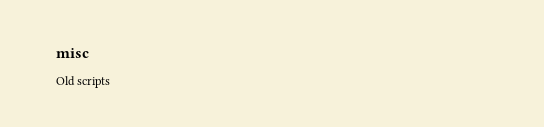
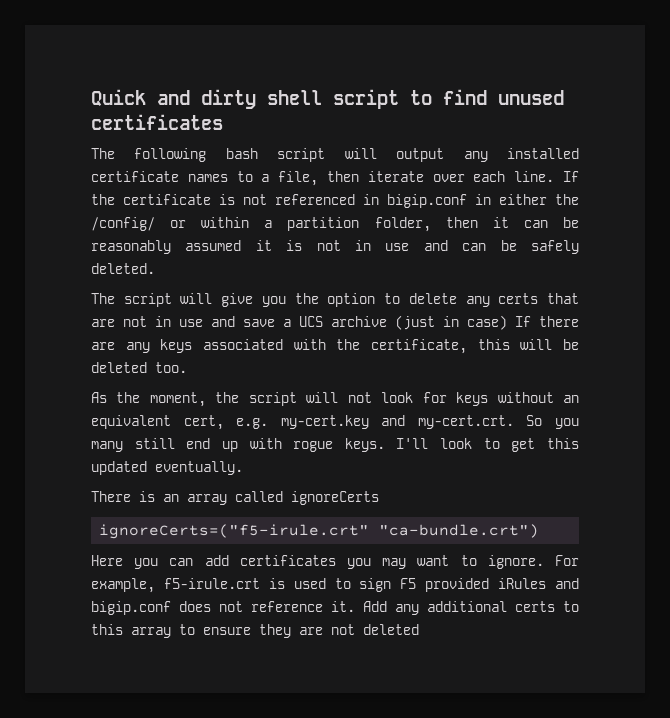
[56,48,89,58] [56,76,111,88] misc // Old scripts -> [91,89,564,109] [91,114,223,130] [91,148,579,162] [91,171,580,186] [91,194,579,208] [91,217,579,232] [91,240,579,254] [91,263,155,274] [91,293,579,307] [91,315,579,330] [91,339,579,354] [91,362,187,373] [91,392,579,407] [91,415,579,430] [91,438,579,452] [91,461,243,475] [91,491,379,505] [99,524,540,539] [91,555,579,569] [91,578,580,593] [91,601,579,615] [91,624,419,638] Quick and dirty shell script to find unused certificates // The following bash script will output any installed certificate names to a file, then iterate over each line. If the certificate is not referenced in bigip.conf in either the /config/ or within a partition folder, then it can be reasonably assumed it is not in use and can be safely deleted. // The script will give you the option to delete any certs that are not in use and save a UCS archive (just in case) If there are any keys associated with the certificate, this will be deleted too. // As the moment, the script will not look for keys without an equivalent cert, e.g. my-cert.key and my-cert.crt. So you many still end up with rogue keys. I'll look to get this updated eventually. // There is an array called ignoreCerts // ignoreCerts=("f5-irule.crt" "ca-bundle.crt") // Here you can add certificates you may want to ignore. For example, f5-irule.crt is used to sign F5 provided iRules and bigip.conf does not reference it. Add any additional certs to this array to ensure they are not deleted

